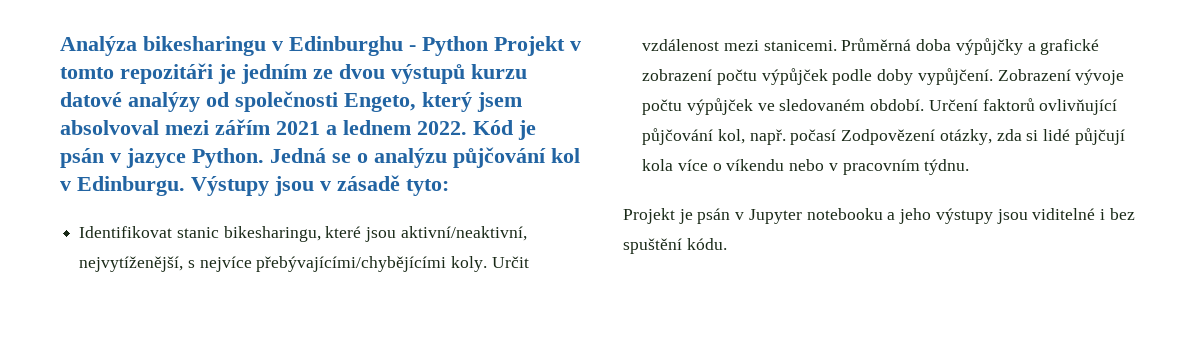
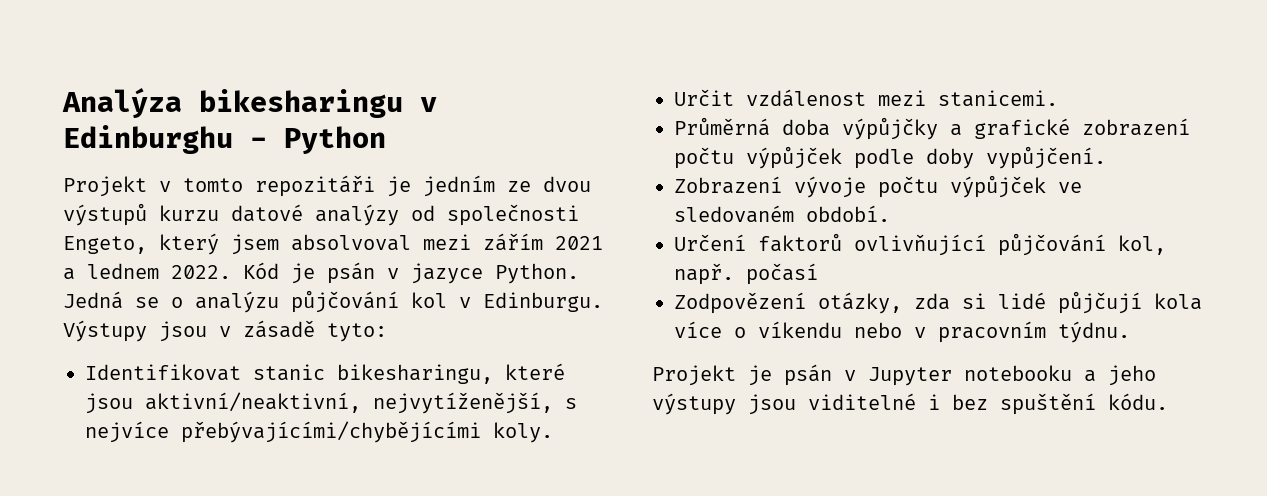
(488, 46) none -> (386, 140) //
(488, 264) none -> (553, 432) //
(837, 45) none -> (1058, 98) //
(993, 76) none -> (1106, 157) //
(925, 105) none -> (890, 213) //
(837, 137) none -> (818, 274) //

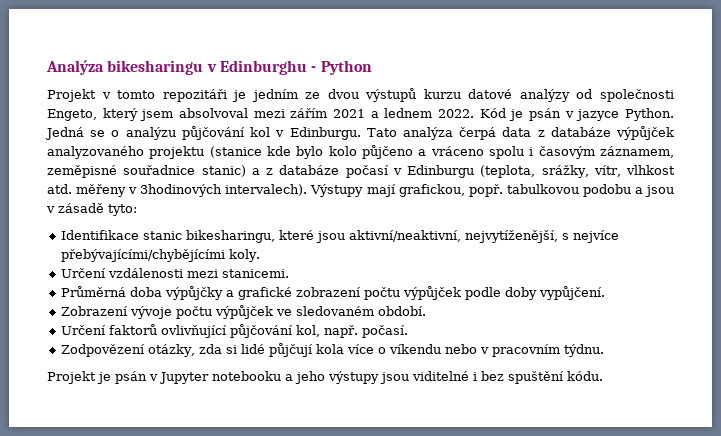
[63,320,147,342] Výstupy -> [366,126,674,140] [47,145,674,159] [47,165,675,178] [47,184,643,197] Tato analýza čerpá data z databáze výpůjček analyzovaného projektu (stanice kde bylo kolo půjčeno a vráceno spolu i časovým záznamem, zeměpisné souřadnice stanic) a z databáze počasí v Edinburgu (teplota, srážky, vítr, vlhkost atd. měřeny v 3hodinových intervalech). Výstupy mají grafickou, popř. tabulkovou podobu a
[85,364,241,381] Identifikovat -> [61,230,140,240] Identifikace
[674,89,866,107] Určit vzdálenost -> [61,268,184,278] Určení vzdálenosti
[746,263,818,285] počasí -> [362,325,409,338] počasí.

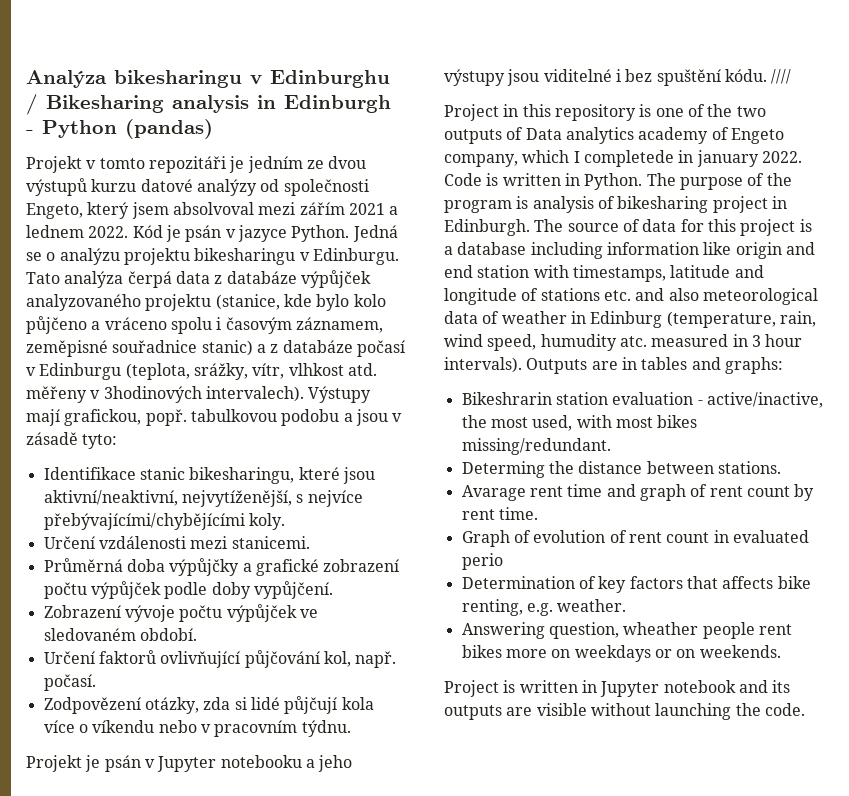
(307, 67) none -> [26,94,391,115] / Bikesharing analysis in Edinburgh
(372, 67) none -> [125,119,213,139] (pandas)
[181,126,271,140] půjčování kol -> [123,248,296,265] projektu bikesharingu
[209,146,262,158] (stanice -> [215,294,280,310] (stanice,
(603, 376) none -> [771,69,792,84] [444,104,766,121] [444,127,784,144] [444,150,802,167] [444,173,792,190] [444,196,787,213] [444,219,812,236] [444,242,815,259] [444,265,764,282] [444,288,818,305] [444,311,816,328] [444,334,803,351] [444,357,783,374] [461,392,823,408] [461,415,698,431] [461,438,611,455] [461,461,781,478] [461,484,815,501] [461,507,538,520] [461,530,809,547] [461,553,503,570] [461,576,811,593] [461,599,627,616] [461,622,792,639] [461,645,781,662] [444,680,791,697] [444,703,805,720] //// // Project in this repository is one of the two outputs of Data analytics academy of Engeto company, which I completede in january 2022. Code is written in Python. The purpose of the program is analysis of bikesharing project in Edinburgh. The source of data for this project is a database including information like origin and end station with timestamps, latitude and longitude of stations etc. and also meteorological data of weather in Edinburg (temperature, rain, wind speed, humudity atc. measured in 3 hour intervals). Outputs are in tables and graphs: // Bikeshrarin station evaluation - active/inactive, the most used, with most bikes missing/redundant. // Determing the distance between stations. // Avarage rent time and graph of rent count by rent time. // Graph of evolution of rent count in evaluated perio // Determination of key factors that affects bike renting, e.g. weather. // Answering question, wheather people rent bikes more on weekdays or on weekends. // Project is written in Jupyter notebook and its outputs are visible without launching the code.

